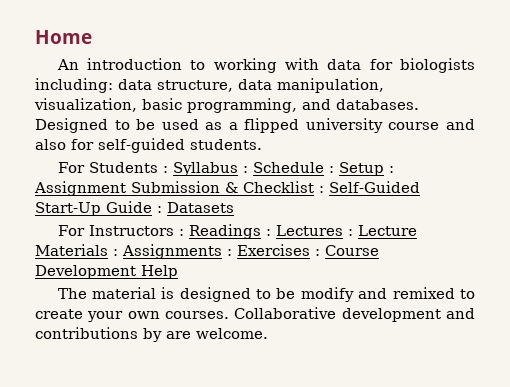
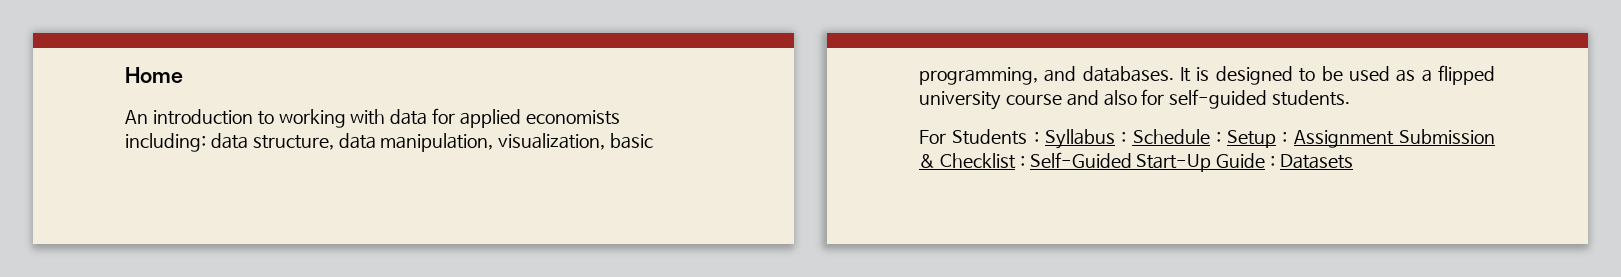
[399,58,475,73] biologists -> [460,109,620,128] applied economists
[35,118,108,133] Designed -> [1180,66,1293,85] It is designed
[57,224,417,239] [35,244,379,259] [35,265,178,279] [57,287,475,302] [35,307,475,322] [35,327,268,342] // For Instructors : Readings : Lectures : Lecture Materials : Assignments : Exercises : Course Development Help // The material is designed to be modify and remixed to create your own courses. Collaborative development and contributions by are welcome. -> (1354, 161) none

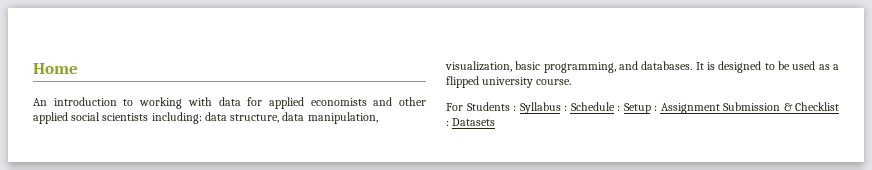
(620, 117) none -> [373,97,426,106] [33,112,149,124] and other applied social scientists
[1005,89,1351,109] course and also for self-guided students. -> [536,79,572,85] course.
[1029,152,1276,172] Self-Guided Start-Up Guide : -> (449, 123) none

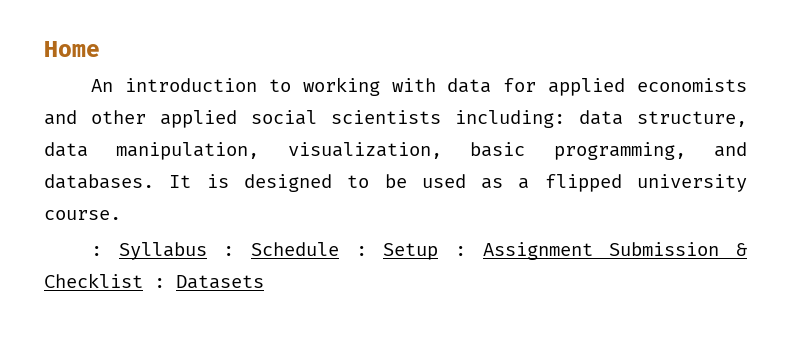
[446,102,510,111] For Students -> (121, 215) none

